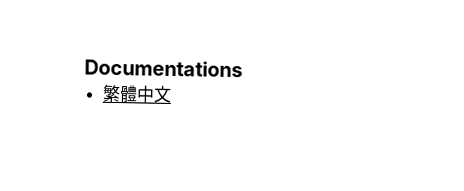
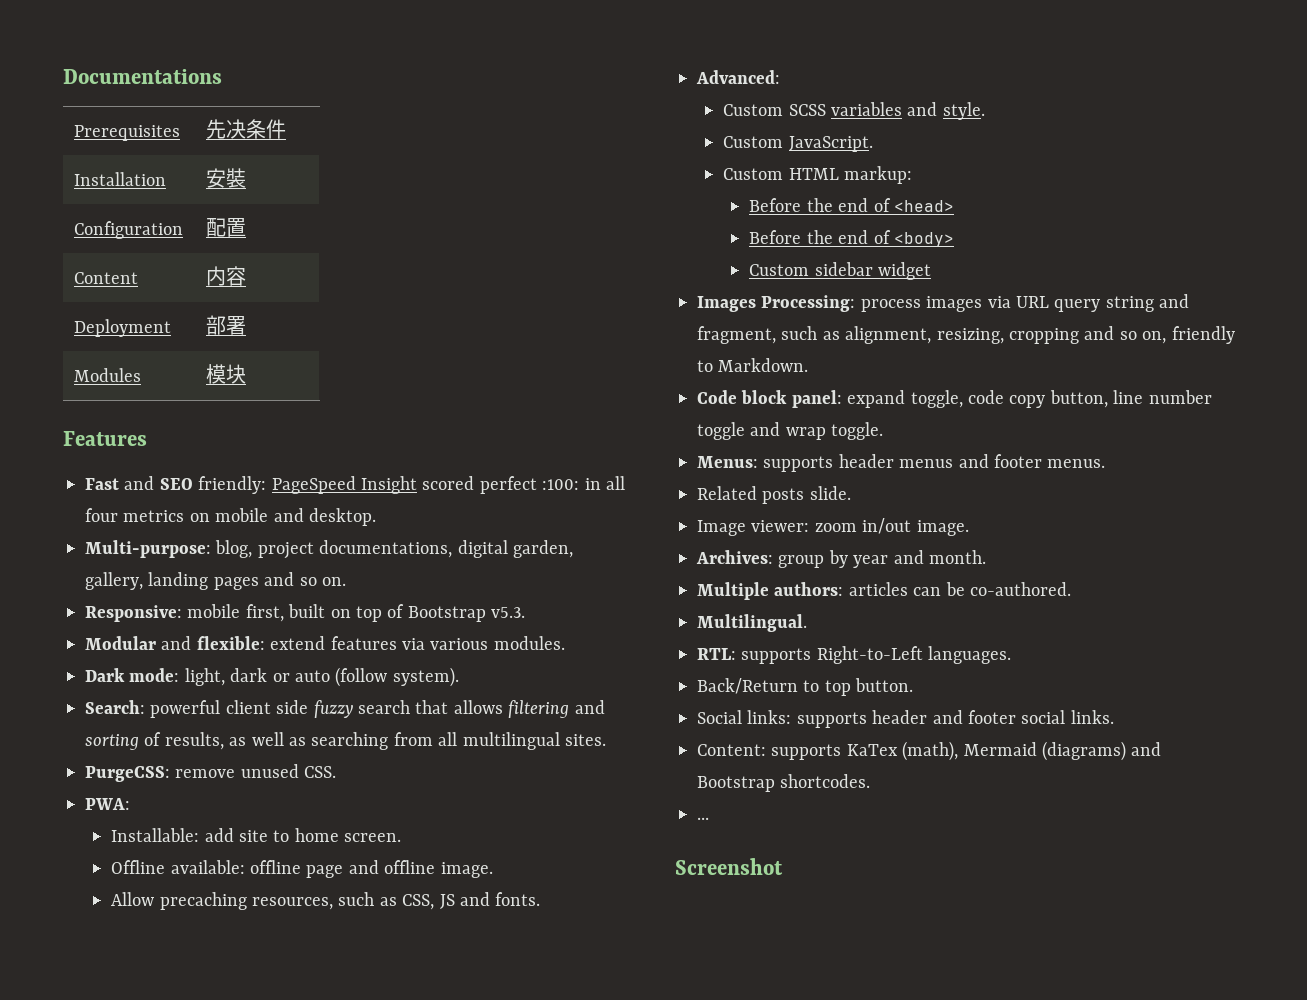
[101,84,172,103] // 繁體中文 -> [74,125,181,141] [206,119,287,139] [74,172,167,186] [206,168,247,188] [74,221,184,239] [206,218,247,237] [74,272,139,284] [206,266,247,286] [74,319,172,337] [206,315,247,335] [74,368,142,382] [206,364,247,384] [63,431,147,446] [85,476,625,494] [85,508,376,526] [85,540,573,559] [85,572,346,590] [85,604,526,622] [85,636,565,650] [85,667,459,687] [85,700,605,718] [85,732,606,750] [85,764,337,782] [85,798,130,810] [111,828,402,842] [111,860,493,878] [111,892,541,910] [696,70,780,84] [723,102,985,120] [723,136,873,152] [723,166,913,184] [749,198,955,212] [749,230,955,247] [749,262,932,280] [697,294,1190,312] [697,326,1235,344] [697,358,809,372] [697,390,1212,408] [697,422,884,440] [697,454,1106,472] [697,486,851,504] [697,518,969,536] [696,550,986,568] [697,582,1071,600] [697,614,807,632] [697,646,1012,664] [697,678,914,696] [697,710,1114,728] [697,741,1162,761] [697,774,871,792] [697,817,709,820] [675,858,783,875] // Prerequisites | 先决条件 // Installation | 安裝 // Configuration | 配置 // Content | 内容 // Deployment | 部署 // Modules | 模块 // Features // Fast and SEO friendly: PageSpeed Insight scored perfect :100: in all four metrics on mobile and desktop. // Multi-purpose: blog, project documentations, digital garden, gallery, landing pages and so on. // Responsive: mobile first, built on top of Bootstrap v5.3. // Modular and flexible: extend features via various modules. // Dark mode: light, dark or auto (follow system). // Search: powerful client side fuzzy search that allows filtering and sorting of results, as well as searching from all multilingual sites. // PurgeCSS: remove unused CSS. // PWA: // Installable: add site to home screen. // Offline available: offline page and offline image. // Allow precaching resources, such as CSS, JS and fonts. // Advanced: // Custom SCSS variables and style. // Custom JavaScript. // Custom HTML markup: // Before the end of <head> // Before the end of <body> // Custom sidebar widget // Images Processing: process images via URL query string and fragment, such as alignment, resizing, cropping and so on, friendly to Markdown. // Code block panel: expand toggle, code copy button, line number toggle and wrap toggle. // Menus: supports header menus and footer menus. // Related posts slide. // Image viewer: zoom in/out image. // Archives: group by year and month. // Multiple authors: articles can be co-authored. // Multilingual. // RTL: supports Right-to-Left languages. // Back/Return to top button. // Social links: supports header and footer social links. // Content: supports KaTex (math), Mermaid (diagrams) and Bootstrap shortcodes. // ... // Screenshot

